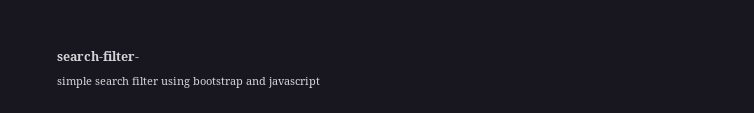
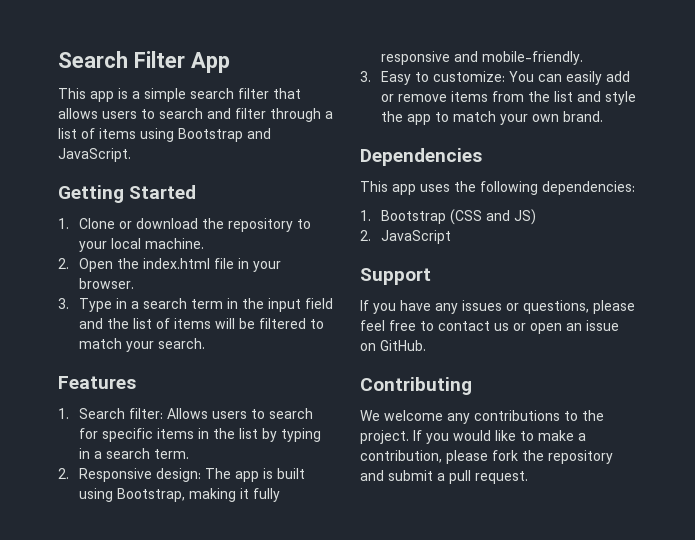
[57,51,139,61] [57,77,320,88] search-filter- // simple search filter using bootstrap and javascript -> [58,51,230,73] [58,88,301,102] [58,108,333,122] [58,128,271,142] [58,148,131,162] [58,185,197,203] [58,218,311,232] [78,238,204,252] [58,258,281,272] [78,278,134,289] [58,298,333,312] [78,318,324,329] [78,338,205,352] [58,376,136,389] [58,408,313,419] [78,428,321,442] [78,448,189,459] [58,468,305,482] [78,488,280,502] [380,51,583,65] [360,71,630,85] [380,91,636,105] [380,111,603,125] [360,148,482,166] [360,181,635,195] [360,209,536,225] [360,230,451,244] [360,268,431,285] [360,300,635,314] [360,320,619,334] [360,340,426,351] [360,377,472,395] [360,410,604,424] [360,430,586,444] [360,450,613,464] [360,470,528,484] Search Filter App // This app is a simple search filter that allows users to search and filter through a list of items using Bootstrap and JavaScript. // Getting Started // 1. Clone or download the repository to your local machine. // 2. Open the index.html file in your browser. // 3. Type in a search term in the input field and the list of items will be filtered to match your search. // Features // 1. Search filter: Allows users to search for specific items in the list by typing in a search term. // 2. Responsive design: The app is built using Bootstrap, making it fully responsive and mobile-friendly. // 3. Easy to customize: You can easily add or remove items from the list and style the app to match your own brand. // Dependencies // This app uses the following dependencies: // 1. Bootstrap (CSS and JS) // 2. JavaScript // Support // If you have any issues or questions, please feel free to contact us or open an issue on GitHub. // Contributing // We welcome any contributions to the project. If you would like to make a contribution, please fork the repository and submit a pull request.

